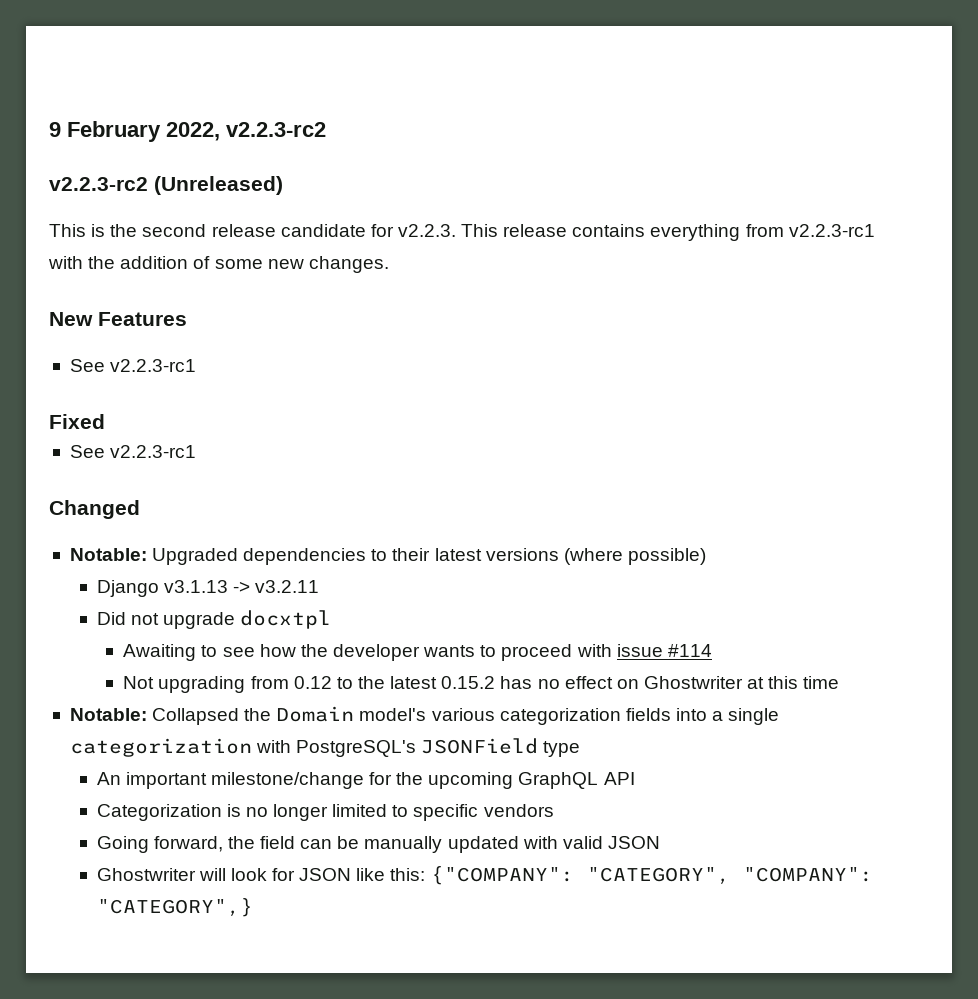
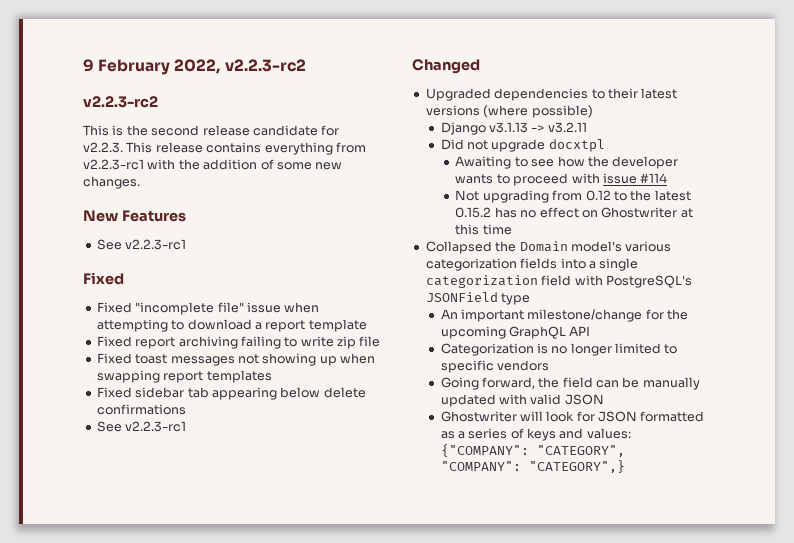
[154,176,283,195] (Unreleased) -> (158, 102) none
(105, 421) none -> [96,302,320,315] [96,319,367,332] [96,336,381,349] [96,353,375,366] [96,370,272,383] [96,387,366,400] [96,404,186,415] // Fixed "incomplete file" issue when attempting to download a report template // Fixed report archiving failing to write zip file // Fixed toast messages not showing up when swapping report templates // Fixed sidebar tab appearing below delete confirmations
[69,548,147,561] Notable: -> (480, 66) none
[69,708,147,721] Notable: -> (512, 229) none
(252, 747) none -> [541,275,572,286] field
[356,868,426,881] like this: -> [640,411,705,422] [440,428,631,441] formatted as a series of keys and values:

